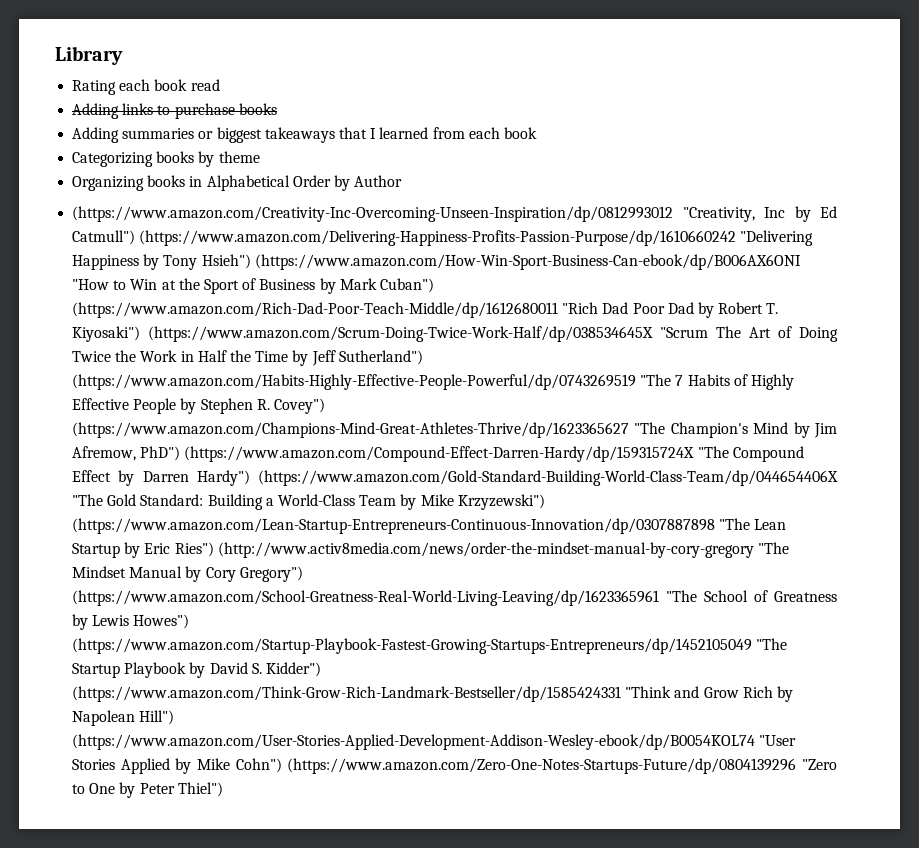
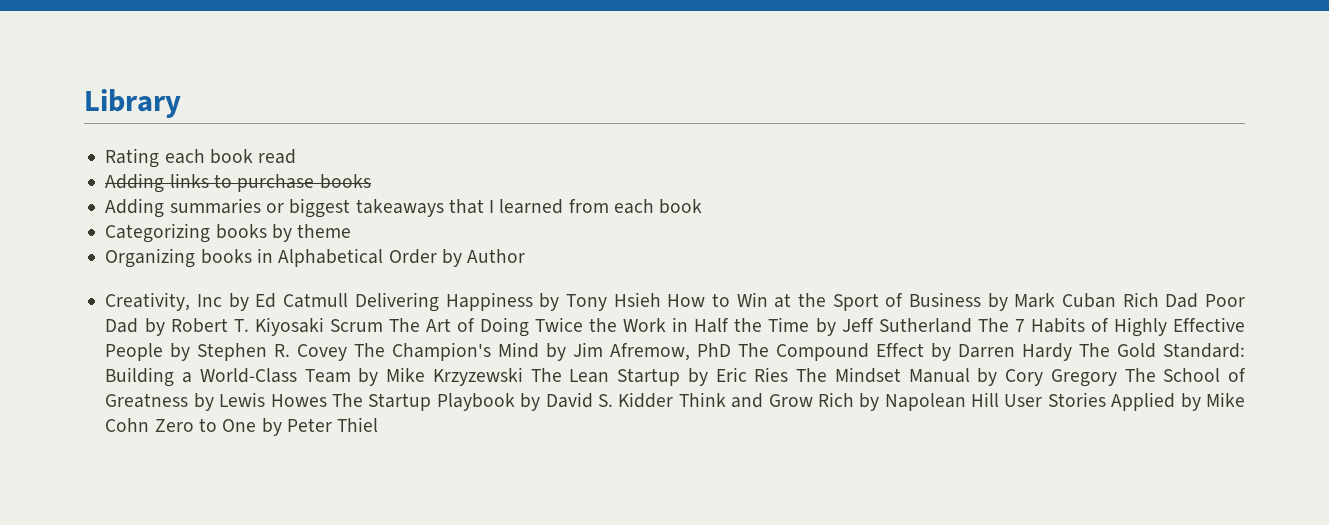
[72,206,755,222] (https://www.amazon.com/Creativity-Inc-Overcoming-Unseen-Inspiration/dp/0812993012 "Creativity, -> [105,292,191,311] Creativity,
[72,230,814,246] [72,254,801,270] [72,279,110,290] Catmull") (https://www.amazon.com/Delivering-Happiness-Profits-Passion-Purpose/dp/1610660242 "Delivering Happiness by Tony Hsieh") (https://www.amazon.com/How-Win-Sport-Business-Can-ebook/dp/B006AX6ONI "How -> [283,292,706,312] Catmull Delivering Happiness by Tony Hsieh How
[379,278,434,293] [72,302,599,318] Cuban") (https://www.amazon.com/Rich-Dad-Poor-Teach-Middle/dp/1612680011 "Rich -> [1061,292,1159,308] Cuban Rich
[72,326,709,342] Kiyosaki") (https://www.amazon.com/Scrum-Doing-Twice-Work-Half/dp/038534645X "Scrum -> [254,317,383,336] Kiyosaki Scrum
[338,350,423,365] [72,374,672,390] Sutherland") (https://www.amazon.com/Habits-Highly-Effective-People-Powerful/dp/0743269519 "The -> [878,318,1009,333] Sutherland The
[273,398,325,414] [72,422,666,438] Covey") (https://www.amazon.com/Champions-Mind-Great-Athletes-Thrive/dp/1623365627 "The -> [297,343,386,361] Covey The
[140,446,729,462] PhD") (https://www.amazon.com/Compound-Effect-Darren-Hardy/dp/159315724X "The -> [697,343,770,357] PhD The
[196,470,838,486] [72,494,104,506] Hardy") (https://www.amazon.com/Gold-Standard-Building-World-Class-Team/dp/044654406X "The -> [1022,343,1111,361] Hardy The
[457,494,545,510] [72,518,751,534] Krzyzewski") (https://www.amazon.com/Lean-Startup-Entrepreneurs-Continuous-Innovation/dp/0307887898 "The -> [432,367,562,386] Krzyzewski The
[174,542,789,558] Ries") (http://www.activ8media.com/news/order-the-mindset-manual-by-cory-gregory "The -> [754,367,828,382] Ries The
[239,566,303,582] [72,590,698,606] Gregory") (https://www.amazon.com/School-Greatness-Real-World-Living-Leaving/dp/1623365961 "The -> [1050,368,1156,387] Gregory The
[133,614,190,629] [72,638,788,654] Howes") (https://www.amazon.com/Startup-Playbook-Fastest-Growing-Startups-Entrepreneurs/dp/1452105049 "The -> [270,393,364,407] Howes The
[265,662,321,677] [72,686,672,702] Kidder") (https://www.amazon.com/Think-Grow-Rich-Landmark-Bestseller/dp/1585424331 "Think -> [618,392,726,408] Kidder Think
[139,710,175,725] [72,734,797,750] Hill") (https://www.amazon.com/User-Stories-Applied-Development-Addison-Wesley-ebook/dp/B0054KOL74 "User -> [971,392,1043,407] Hill User
[235,758,838,774] Cohn") (https://www.amazon.com/Zero-One-Notes-Startups-Future/dp/0804139296 "Zero -> [105,418,194,432] Cohn Zero
[177,782,223,797] Thiel") -> [337,417,379,432] Thiel

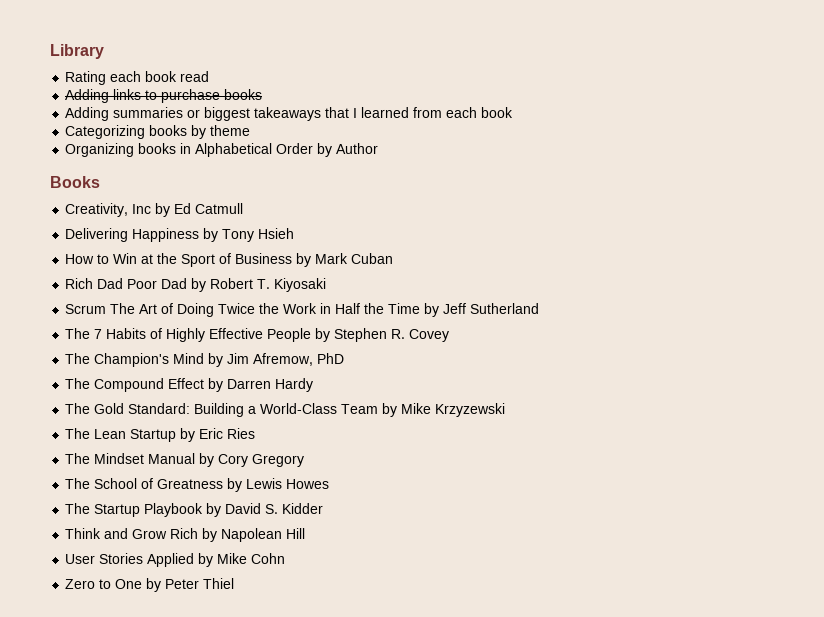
(526, 256) none -> [50,176,100,188] // Books
(349, 300) none -> (244, 208) //
(661, 299) none -> (295, 233) //
(1116, 300) none -> (394, 258) //
(324, 326) none -> (327, 285) //
(972, 325) none -> (540, 308) //
(348, 352) none -> (450, 335) //
(732, 350) none -> (345, 358) //
(1073, 352) none -> (314, 385) //
(523, 376) none -> (506, 410) //
(789, 374) none -> (256, 433) //
(1117, 378) none -> (305, 460) //
(327, 400) none -> (330, 484) //
(674, 400) none -> (324, 508) //
(1000, 399) none -> (306, 533) //
(150, 425) none -> (286, 558) //

